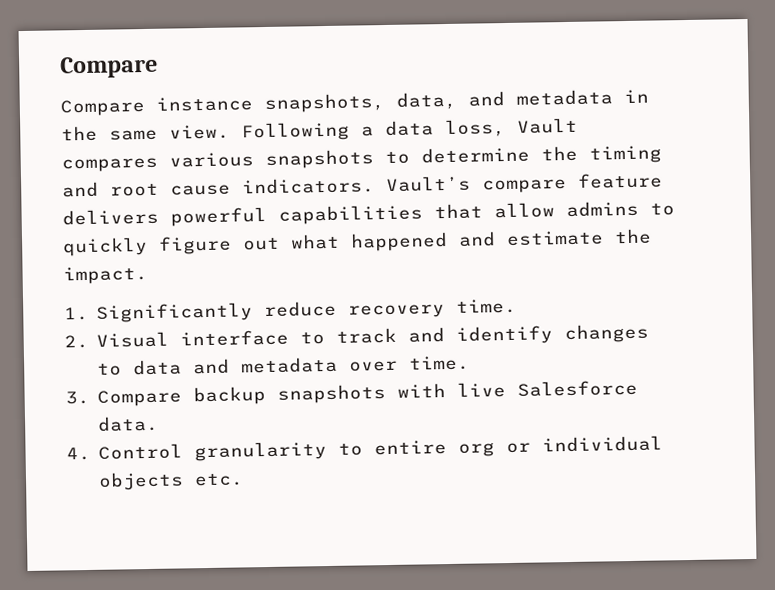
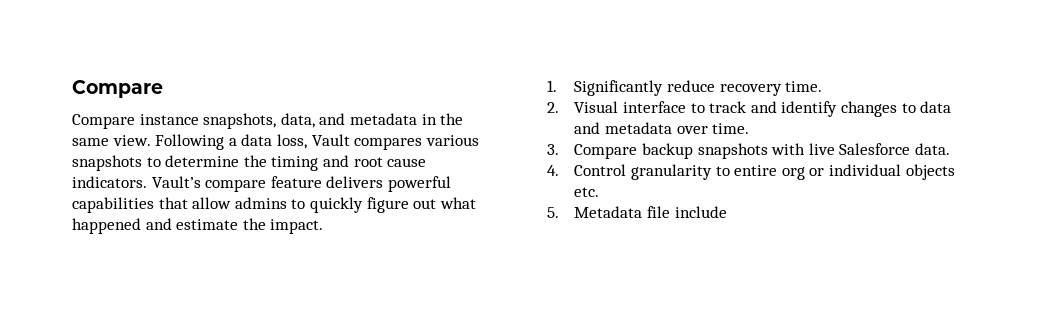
(245, 480) none -> [547,206,727,218] // 5. Metadata file include

